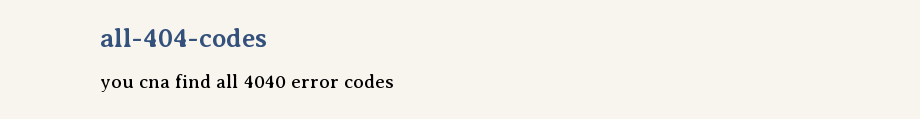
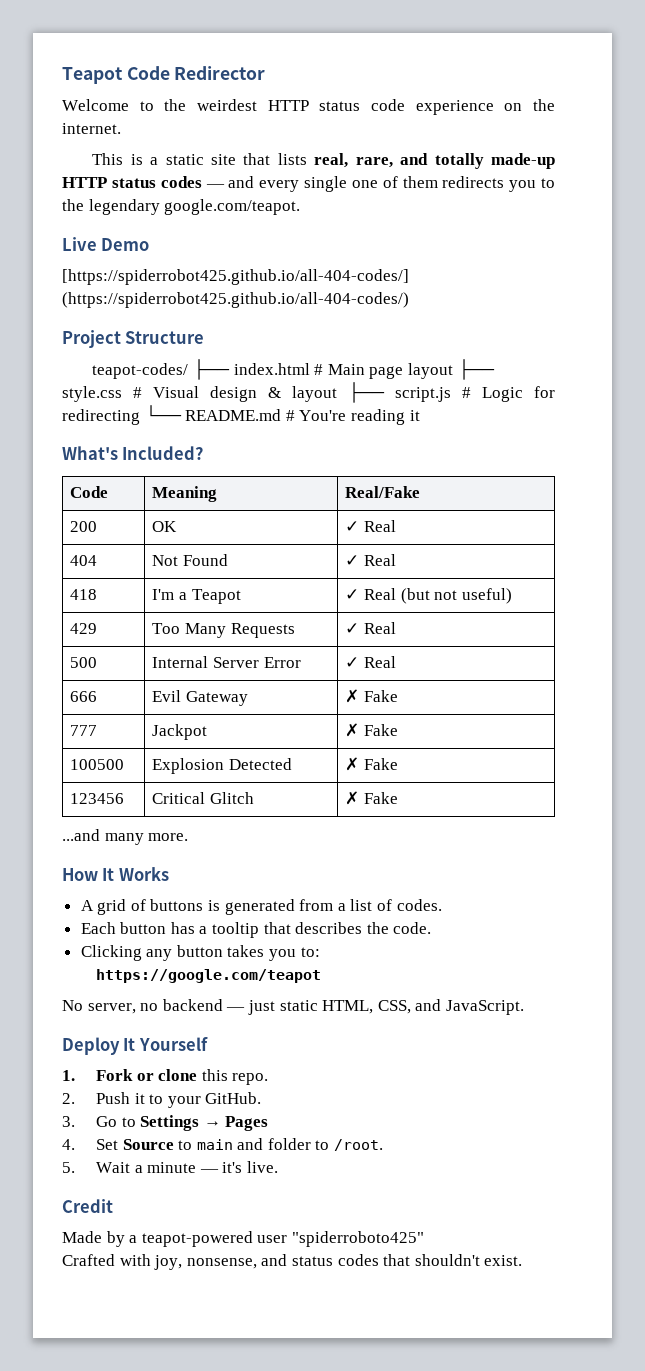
[100,28,267,47] [100,74,394,92] all-404-codes // you cna find all 4040 error codes -> [62,66,266,84] [62,99,555,115] [62,123,121,134] [92,153,555,169] [62,176,555,192] [62,199,301,215] [62,237,150,251] [62,269,409,285] [62,292,409,308] [62,330,205,348] [92,359,495,380] [62,382,555,403] [62,405,420,425] [62,446,204,460] [70,486,109,498] [152,486,218,502] [345,486,421,498] [70,521,98,532] [152,521,178,532] [345,520,396,532] [70,555,98,566] [152,554,228,566] [345,554,396,566] [70,589,98,600] [152,589,241,604] [345,588,512,604] [70,623,98,634] [152,623,295,638] [345,622,396,634] [70,657,98,668] [152,656,301,668] [345,656,396,668] [70,691,98,702] [152,690,248,706] [345,689,398,703] [70,725,98,736] [152,724,208,740] [345,723,398,737] [70,759,125,770] [152,758,292,774] [345,757,398,771] [70,793,125,804] [152,792,254,804] [345,791,398,805] [62,829,189,845] [62,867,169,881] [80,899,442,915] [80,922,432,938] [80,945,320,961] [95,969,321,983] [62,999,524,1015] [62,1037,208,1055] [62,1069,269,1085] [62,1092,262,1108] [62,1115,269,1131] [62,1138,384,1151] [62,1161,278,1173] [62,1199,113,1213] [62,1231,424,1247] [62,1254,523,1270] Teapot Code Redirector // Welcome to the weirdest HTTP status code experience on the internet. // This is a static site that lists real, rare, and totally made-up HTTP status codes — and every single one of them redirects you to the legendary google.com/teapot. // Live Demo // [https://spiderrobot425.github.io/all-404-codes/] (https://spiderrobot425.github.io/all-404-codes/) // Project Structure // teapot-codes/ ├── index.html # Main page layout ├── style.css # Visual design & layout ├── script.js # Logic for redirecting └── README.md # You're reading it // What's Included? // Code | Meaning | Real/Fake // 200 | OK | ✓ Real // 404 | Not Found | ✓ Real // 418 | I'm a Teapot | ✓ Real (but not useful) // 429 | Too Many Requests | ✓ Real // 500 | Internal Server Error | ✓ Real // 666 | Evil Gateway | ✗ Fake // 777 | Jackpot | ✗ Fake // 100500 | Explosion Detected | ✗ Fake // 123456 | Critical Glitch | ✗ Fake // ...and many more. // How It Works // A grid of buttons is generated from a list of codes. // Each button has a tooltip that describes the code. // Clicking any button takes you to: // https://google.com/teapot // No server, no backend — just static HTML, CSS, and JavaScript. // Deploy It Yourself // 1. Fork or clone this repo. // 2. Push it to your GitHub. // 3. Go to Settings → Pages // 4. Set Source to main and folder to /root. // 5. Wait a minute — it's live. // Credit // Made by a teapot-powered user "spiderroboto425" // Crafted with joy, nonsense, and status codes that shouldn't exist.

